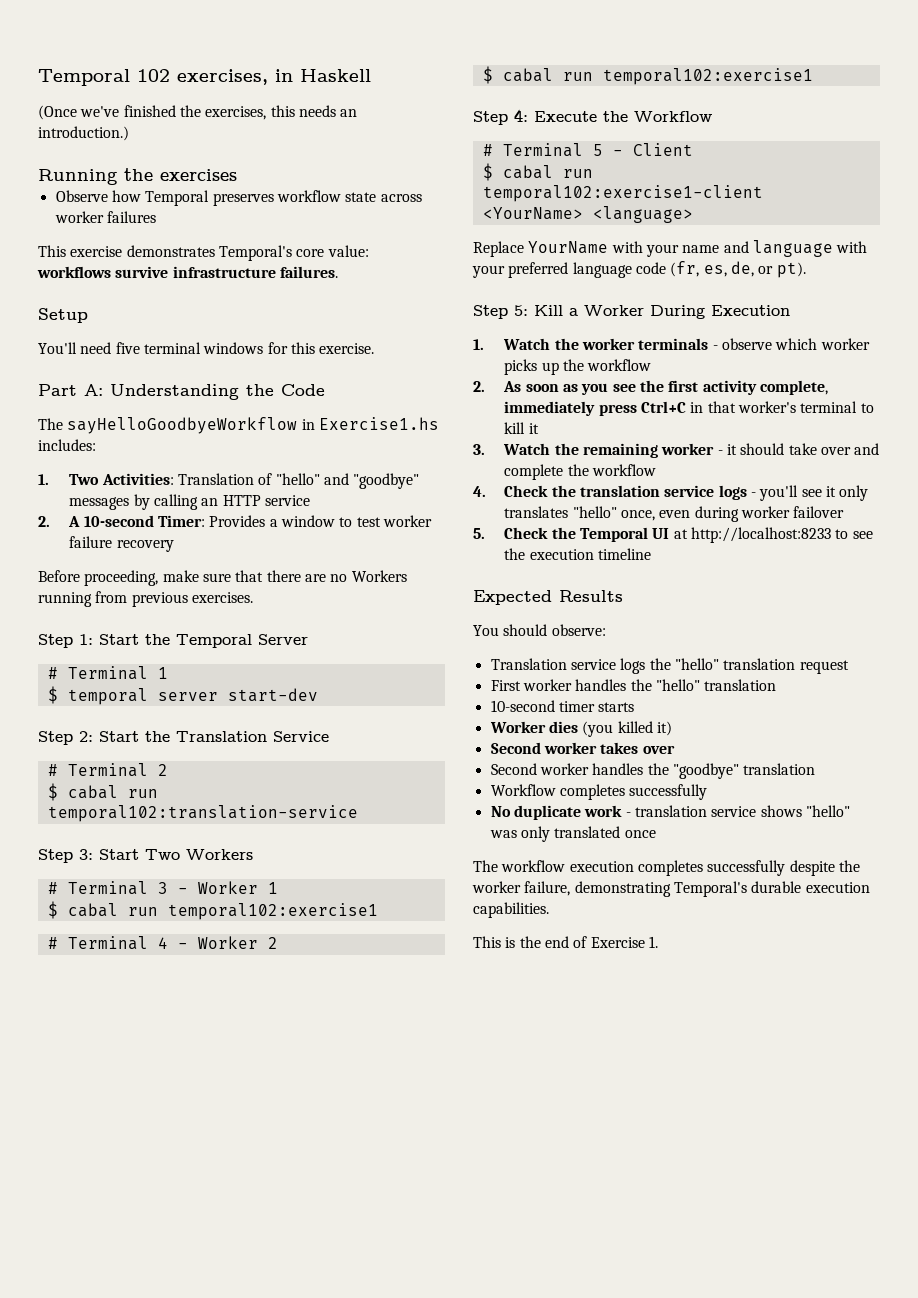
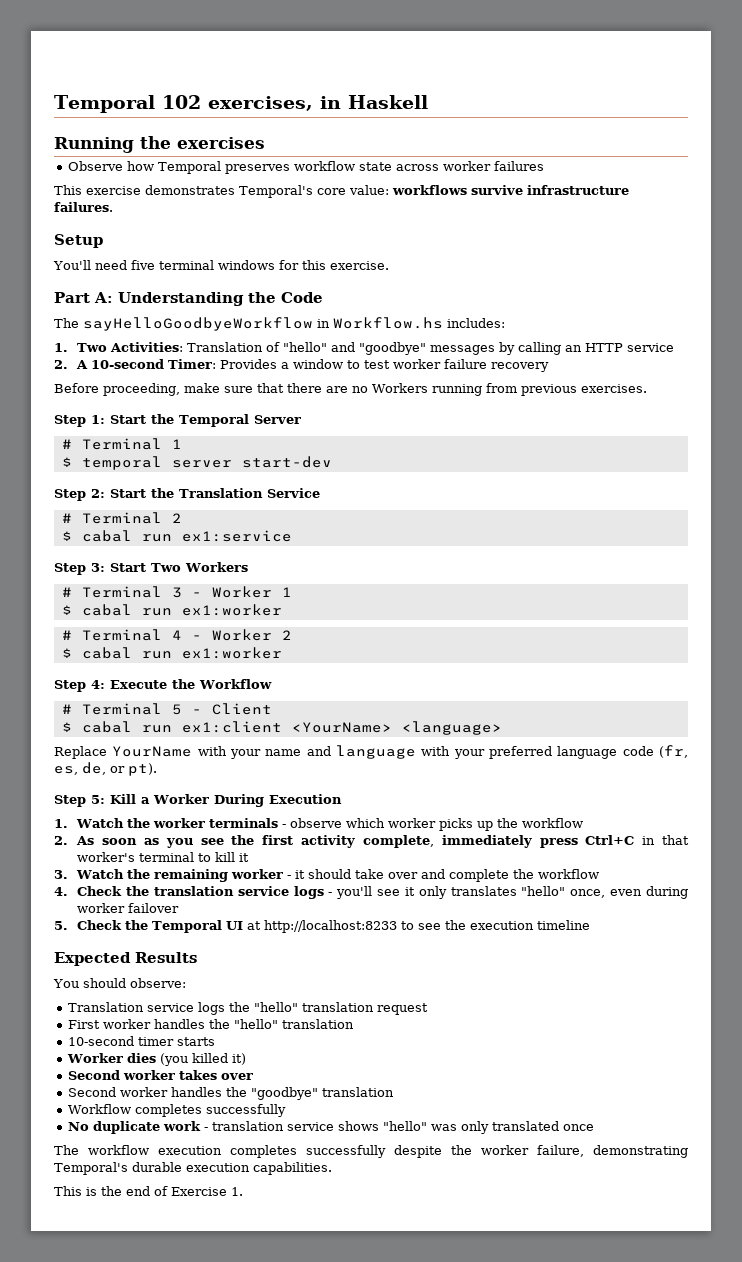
[38,105,358,120] [38,126,129,141] // (Once we've finished the exercises, this needs an introduction.) -> (428, 102) none
[318,417,439,430] Exercise1.hs -> [333,317,443,329] Workflow.hs
[47,805,358,822] temporal102:translation-service -> [181,530,292,542] ex1:service
[167,903,378,920] temporal102:exercise1 -> [181,604,282,616] ex1:worker
[602,68,813,85] temporal102:exercise1 -> [181,647,282,659] ex1:worker
[482,185,763,202] temporal102:exercise1-client -> [181,721,282,733] ex1:client

